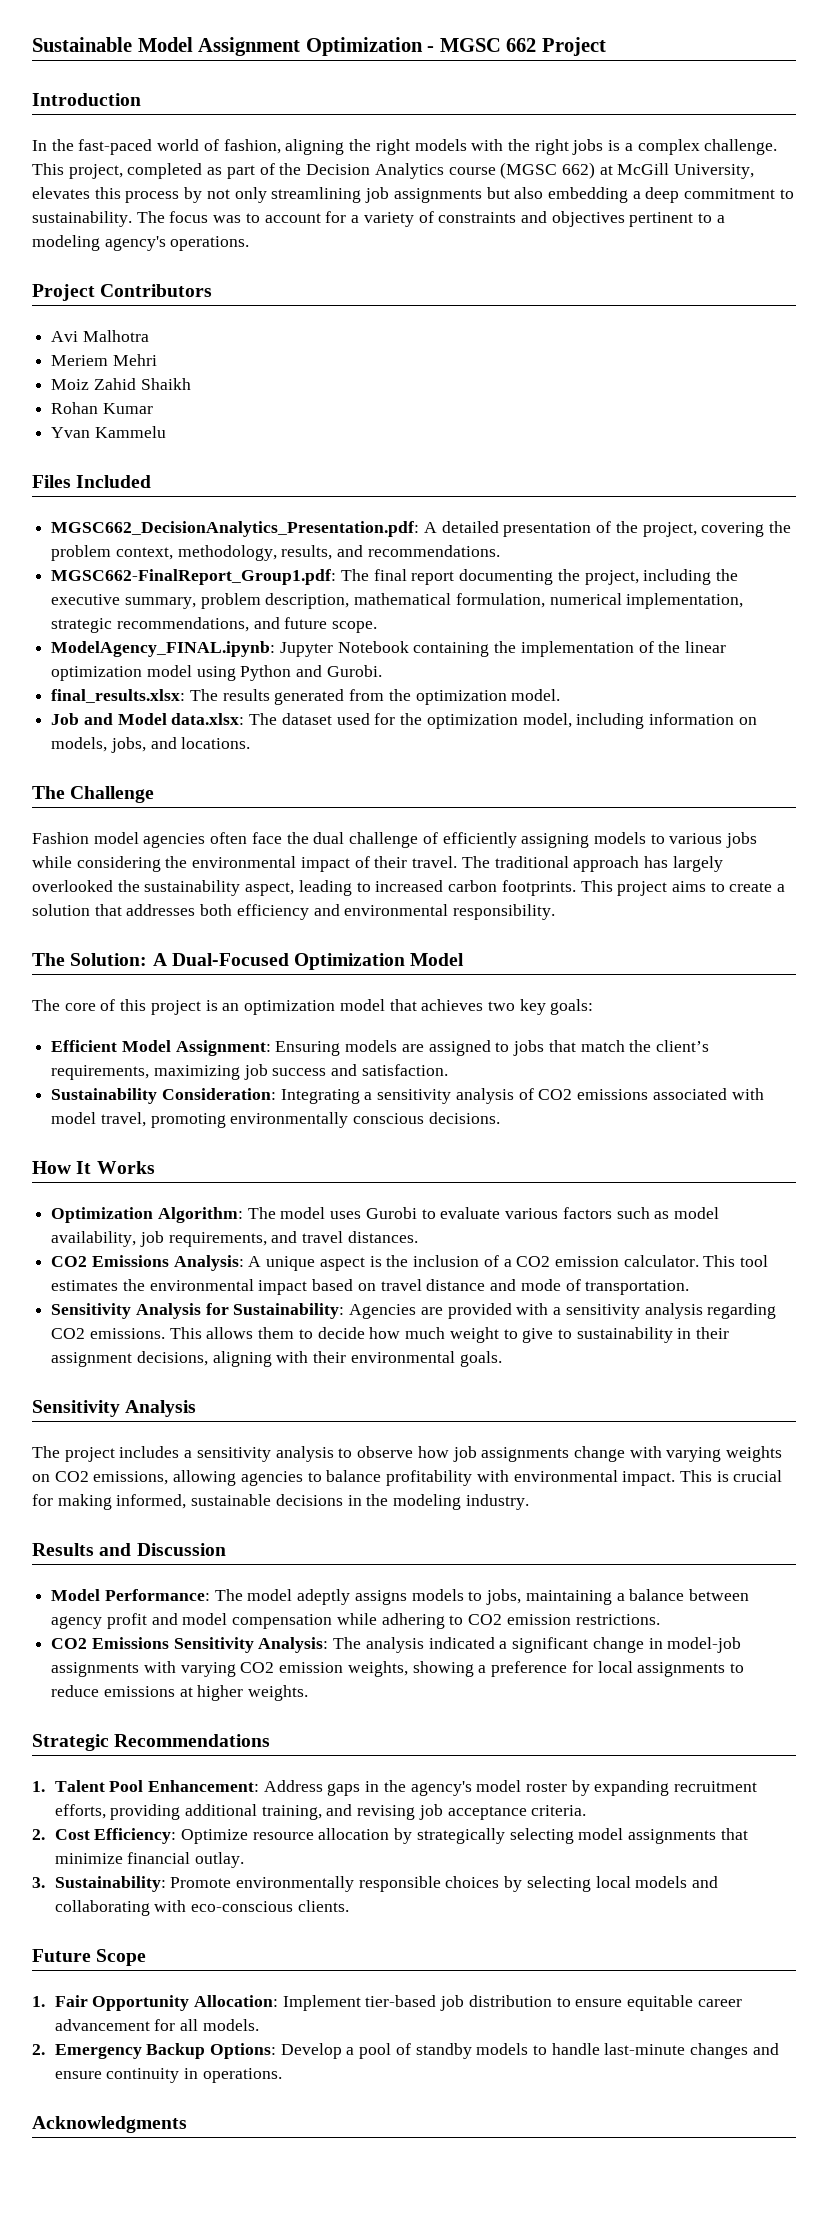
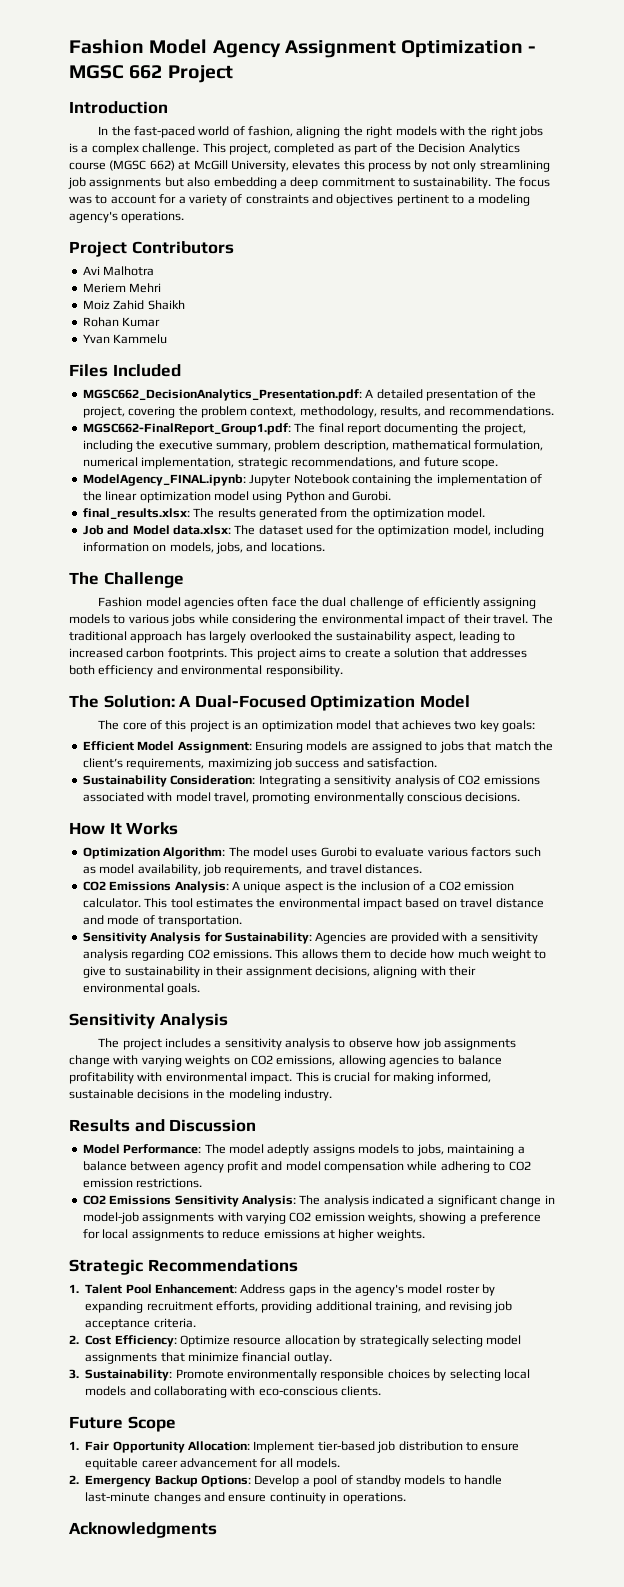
[32,37,193,52] Sustainable Model -> [69,39,281,58] Fashion Model Agency

